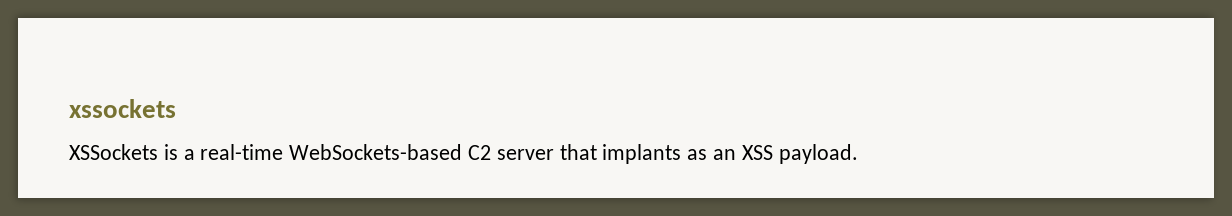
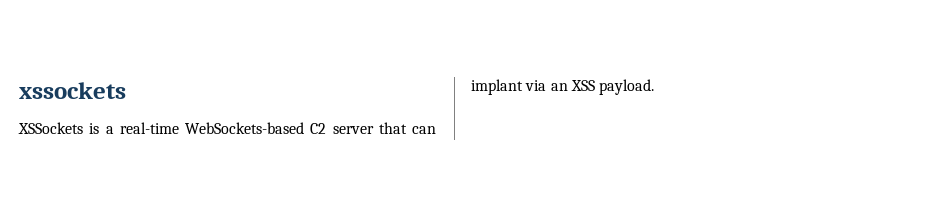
[602,144,708,164] implants as -> [412,126,436,134] [471,79,547,95] can implant via

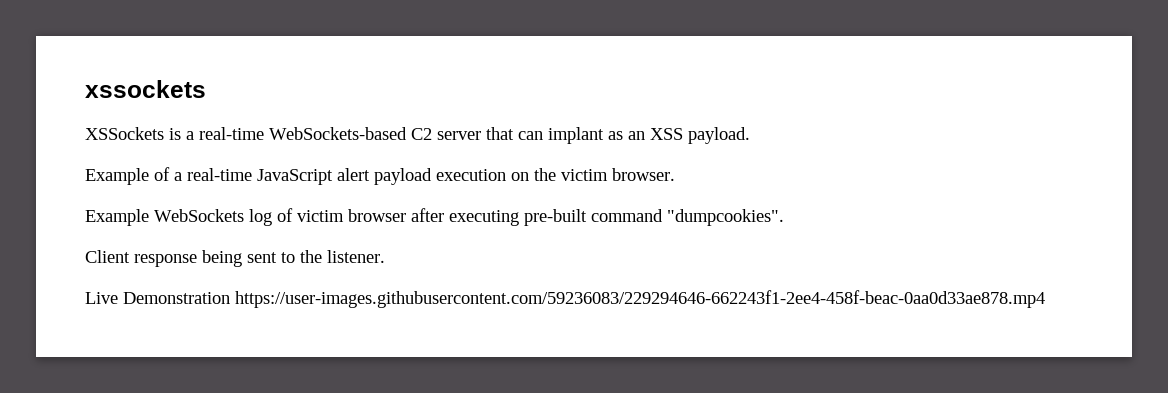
[525,80,547,91] via -> [608,131,623,140] as
(655, 87) none -> [85,167,675,185] [85,208,784,226] [85,250,385,267] [85,290,1045,308] // Example of a real-time JavaScript alert payload execution on the victim browser. // Example WebSockets log of victim browser after executing pre-built command "dumpcookies". // Client response being sent to the listener. // Live Demonstration https://user-images.githubusercontent.com/59236083/229294646-662243f1-2ee4-458f-beac-0aa0d33ae878.mp4

